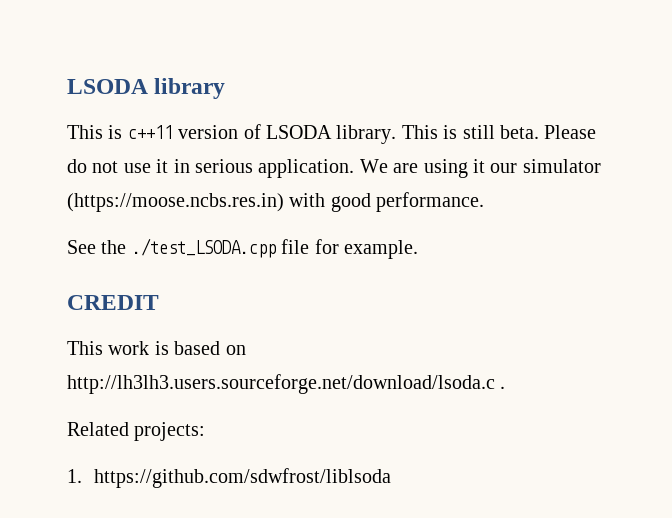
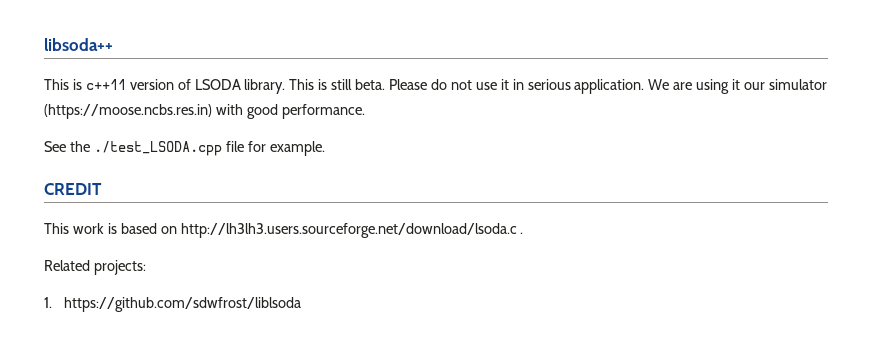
[67,78,226,99] LSODA library -> [44,38,113,51] libsoda++

